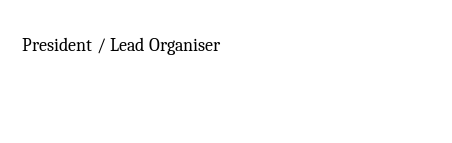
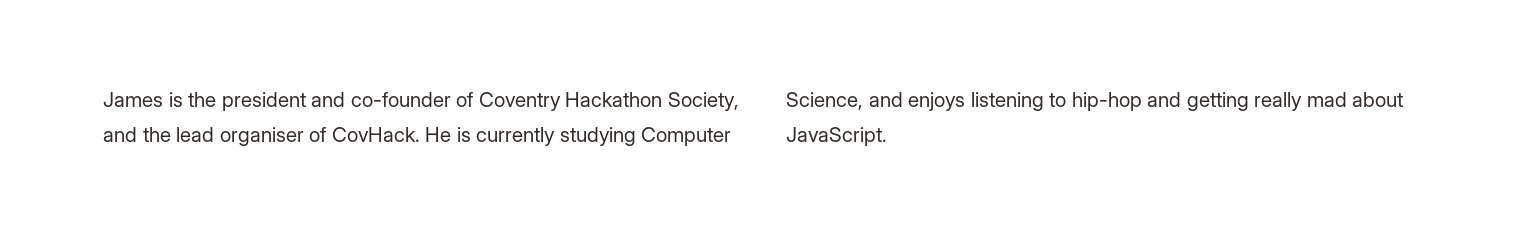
[22,37,222,55] President / Lead Organiser -> [103,92,739,111] [103,127,732,146] [786,92,1404,111] [786,127,887,146] James is the president and co-founder of Coventry Hackathon Society, and the lead organiser of CovHack. He is currently studying Computer Science, and enjoys listening to hip-hop and getting really mad about JavaScript.

